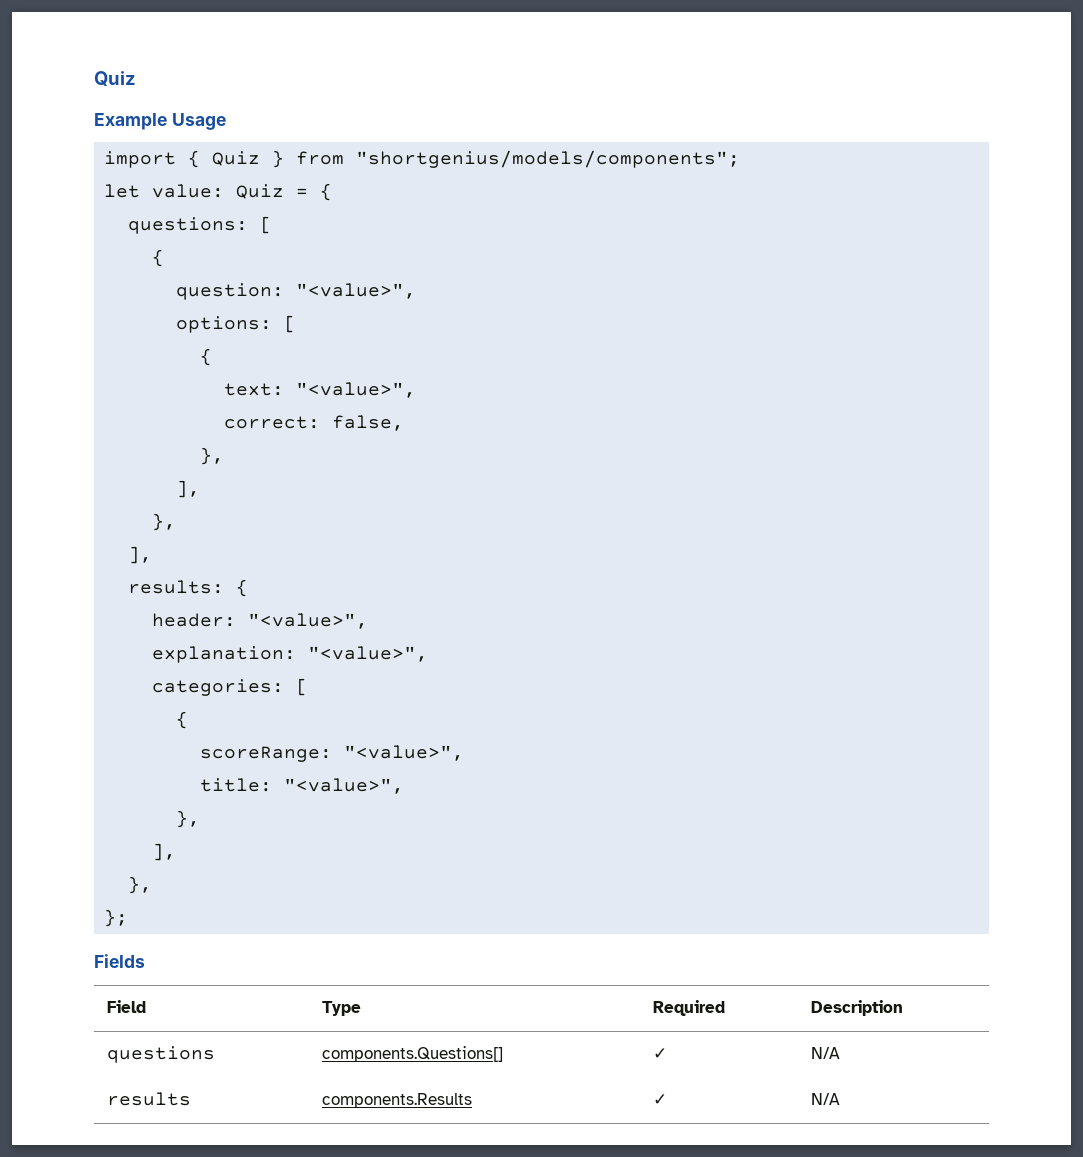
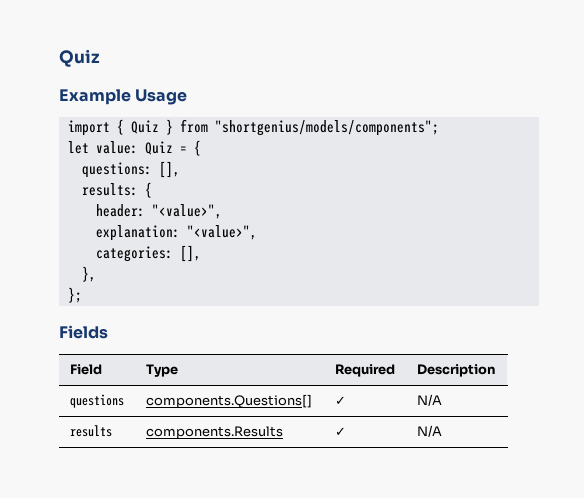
[260,216,273,234] [152,249,165,267] [176,283,417,300] [176,315,297,333] [200,348,213,366] [224,382,417,398] [224,415,405,431] [200,447,225,465] [176,480,201,498] [152,513,177,531] [128,546,153,564] [ // { // question: "<value>", // options: [ // { // text: "<value>", // correct: false, // }, // ], // }, // ], -> [158,161,180,178] [],
[296,678,309,696] [176,711,189,729] [200,745,465,762] [200,778,405,794] [176,810,201,828] [152,843,177,861] [ // { // scoreRange: "<value>", // title: "<value>", // }, // ], -> [179,245,201,262] [],

